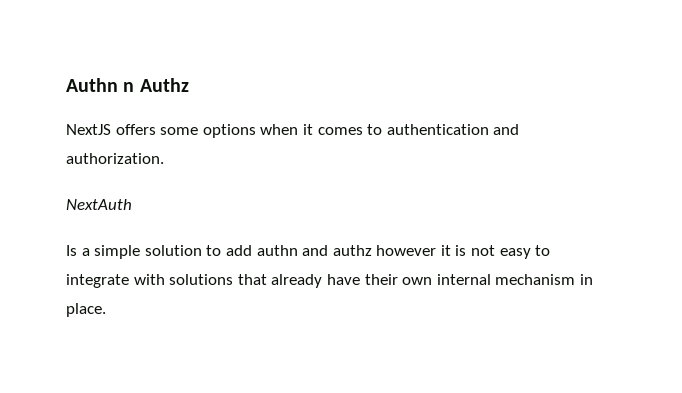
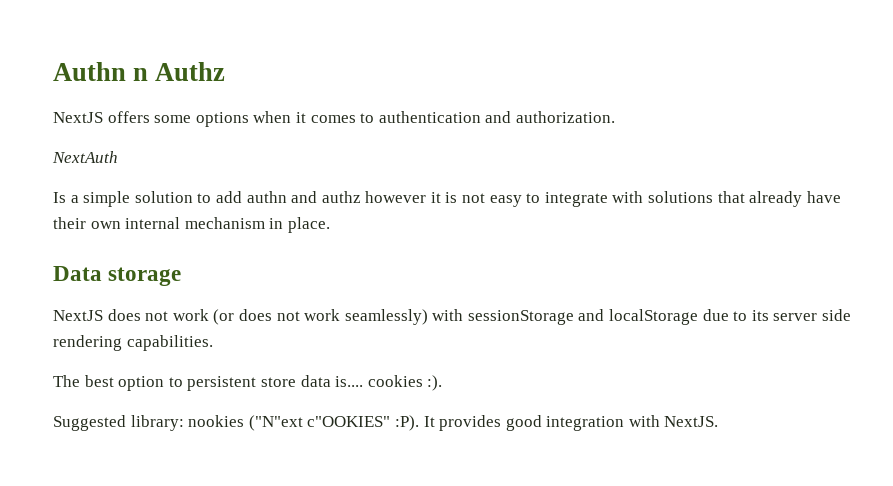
(106, 310) none -> [53,266,182,286] [53,309,852,325] [53,335,213,351] [53,375,443,391] [53,415,719,431] // Data storage // NextJS does not work (or does not work seamlessly) with sessionStorage and localStorage due to its server side rendering capabilities. // The best option to persistent store data is.... cookies :). // Suggested library: nookies ("N"ext c"OOKIES" :P). It provides good integration with NextJS.

